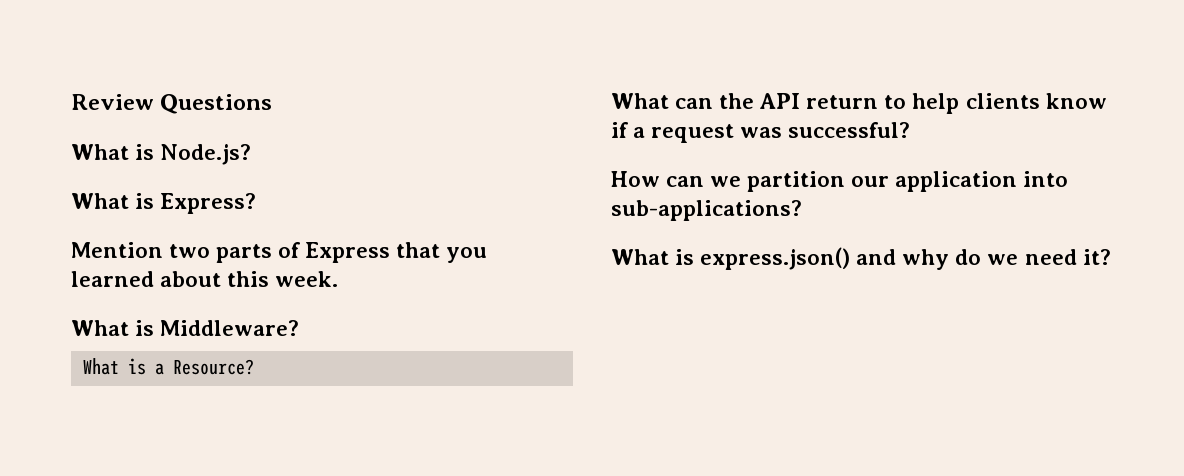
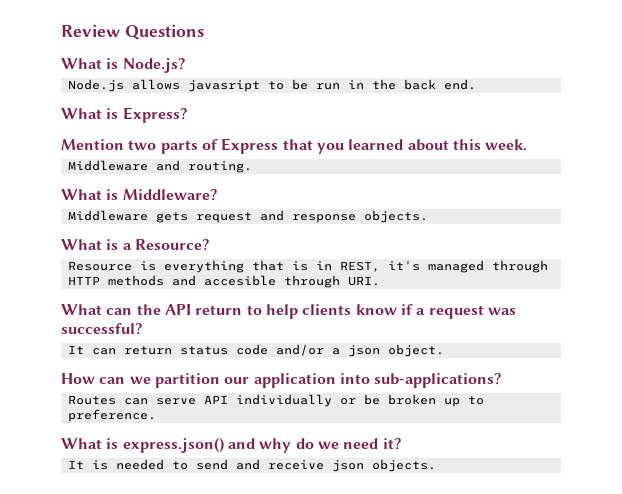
(252, 154) none -> [67,79,476,92] // Node.js allows javasript to be run in the back end.
(339, 279) none -> [67,160,252,173] // Middleware and routing.
[83,358,255,375] What is a Resource? -> [67,210,428,223] [61,239,209,251] [67,260,548,273] [67,275,380,288] Middleware gets request and response objects. // What is a Resource? // Resource is everything that is in REST, it's managed through HTTP methods and accesible through URI.
(911, 130) none -> [67,344,444,357] // It can return status code and/or a json object.
(802, 210) none -> [67,394,484,407] [67,409,156,422] // Routes can serve API individually or be broken up to preference.
(1111, 257) none -> [67,459,436,472] // It is needed to send and receive json objects.

